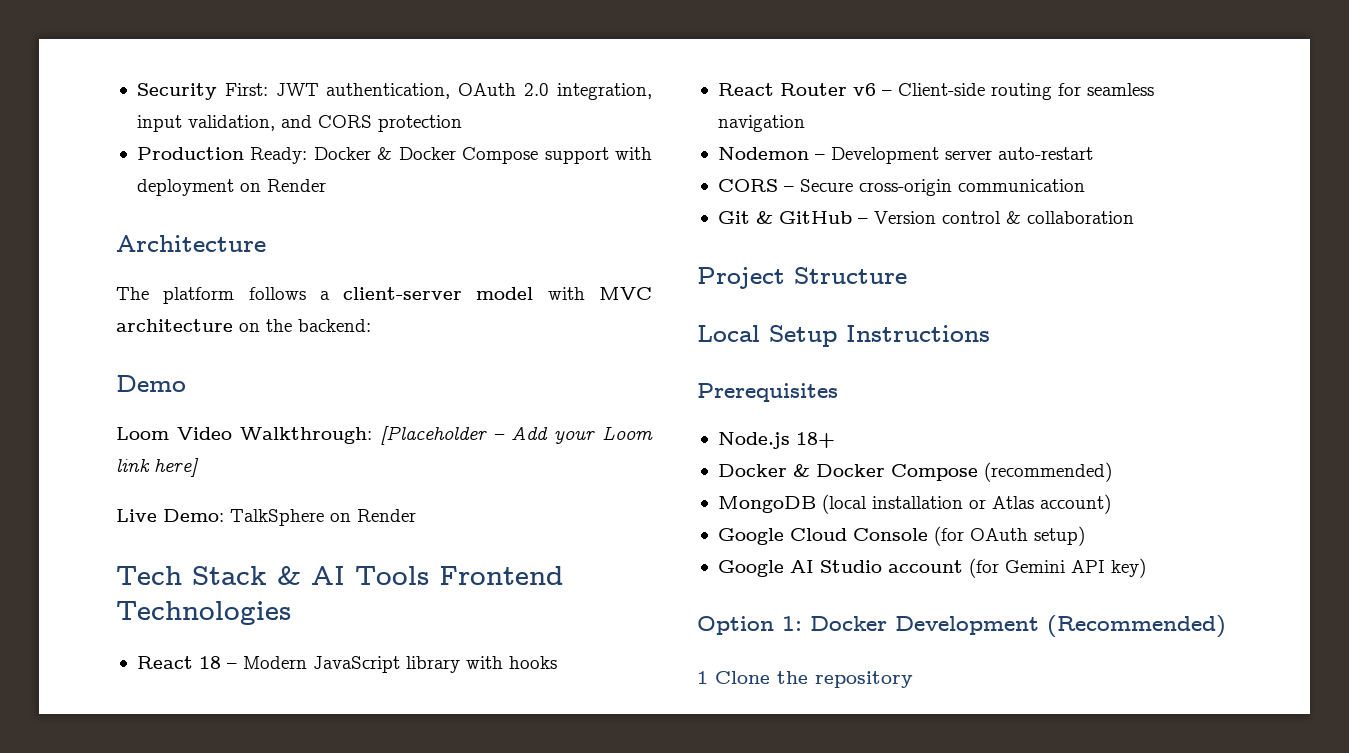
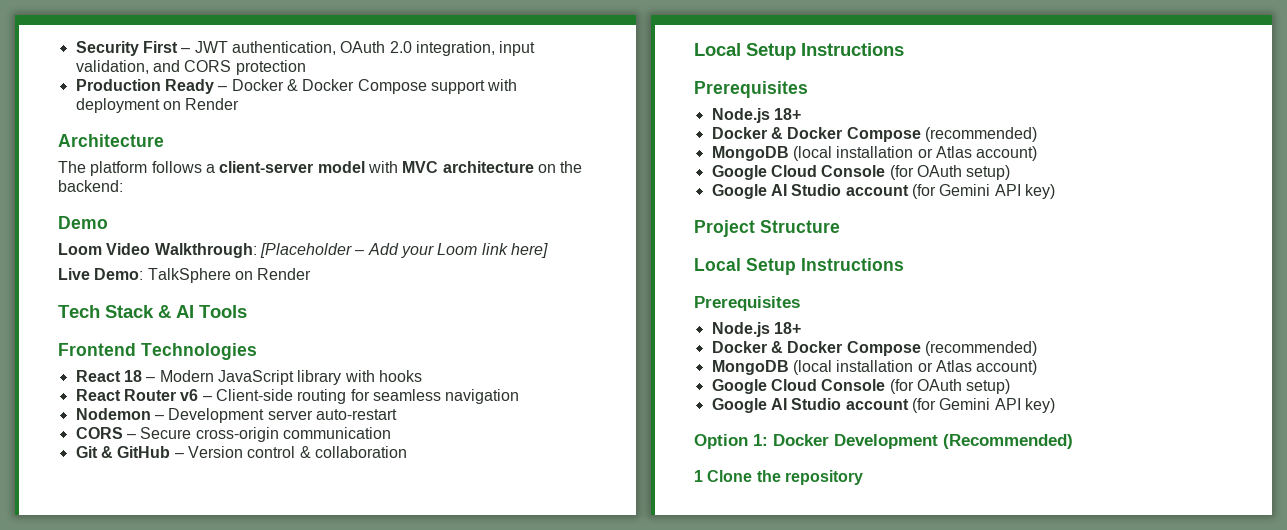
[224,83,268,96] First: -> [142,41,191,53] First –
[250,147,308,164] Ready: -> [164,79,228,94] Ready –
(429, 575) none -> (247, 311) //
(1134, 217) none -> [694,43,904,60] [694,81,808,98] [711,108,801,123] [711,127,1037,142] [711,146,1038,161] [711,165,1011,180] [711,184,1055,199] // Local Setup Instructions // Prerequisites // Node.js 18+ // Docker & Docker Compose (recommended) // MongoDB (local installation or Atlas account) // Google Cloud Console (for OAuth setup) // Google AI Studio account (for Gemini API key)

